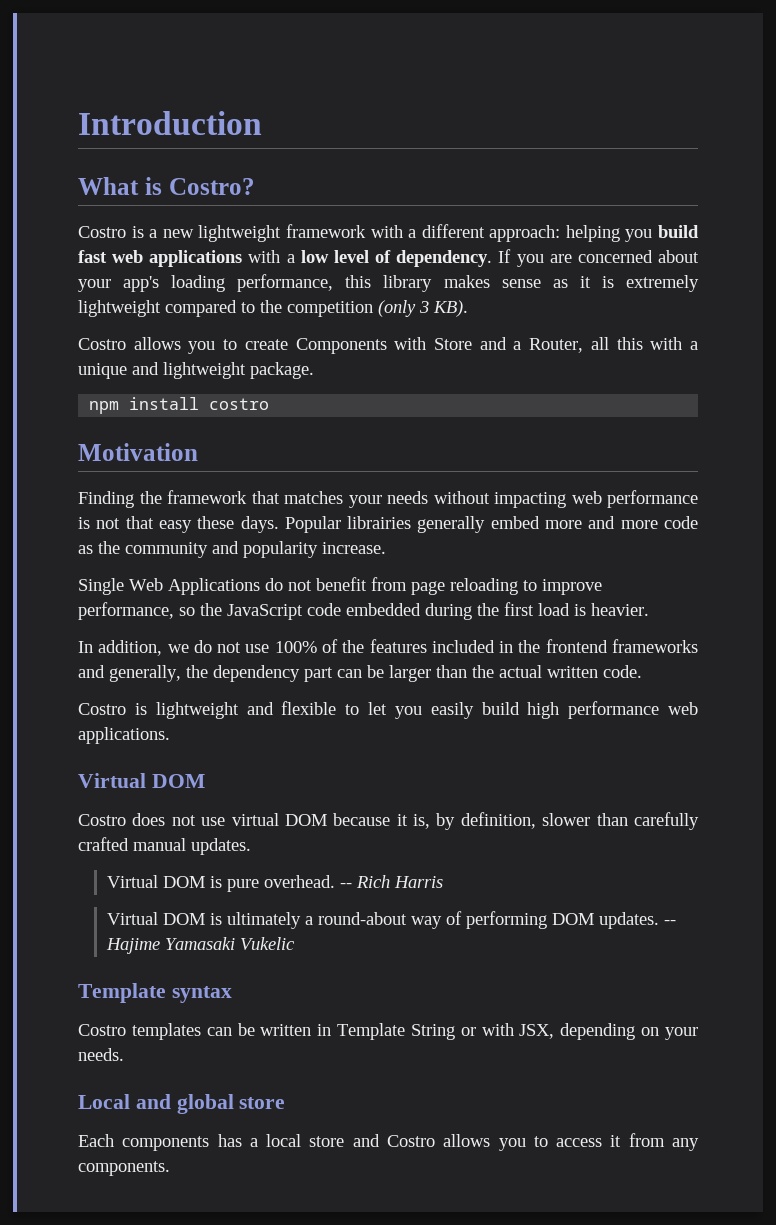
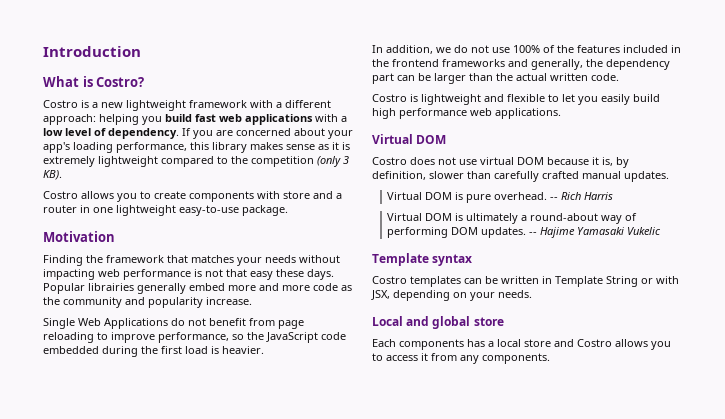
[295,337,698,354] [78,362,314,379] [89,397,270,414] Components with Store and a Router, all this with a unique and lightweight package. // npm install costro -> [189,191,342,202] [43,205,288,216] components with store and a router in one lightweight easy-to-use package.

